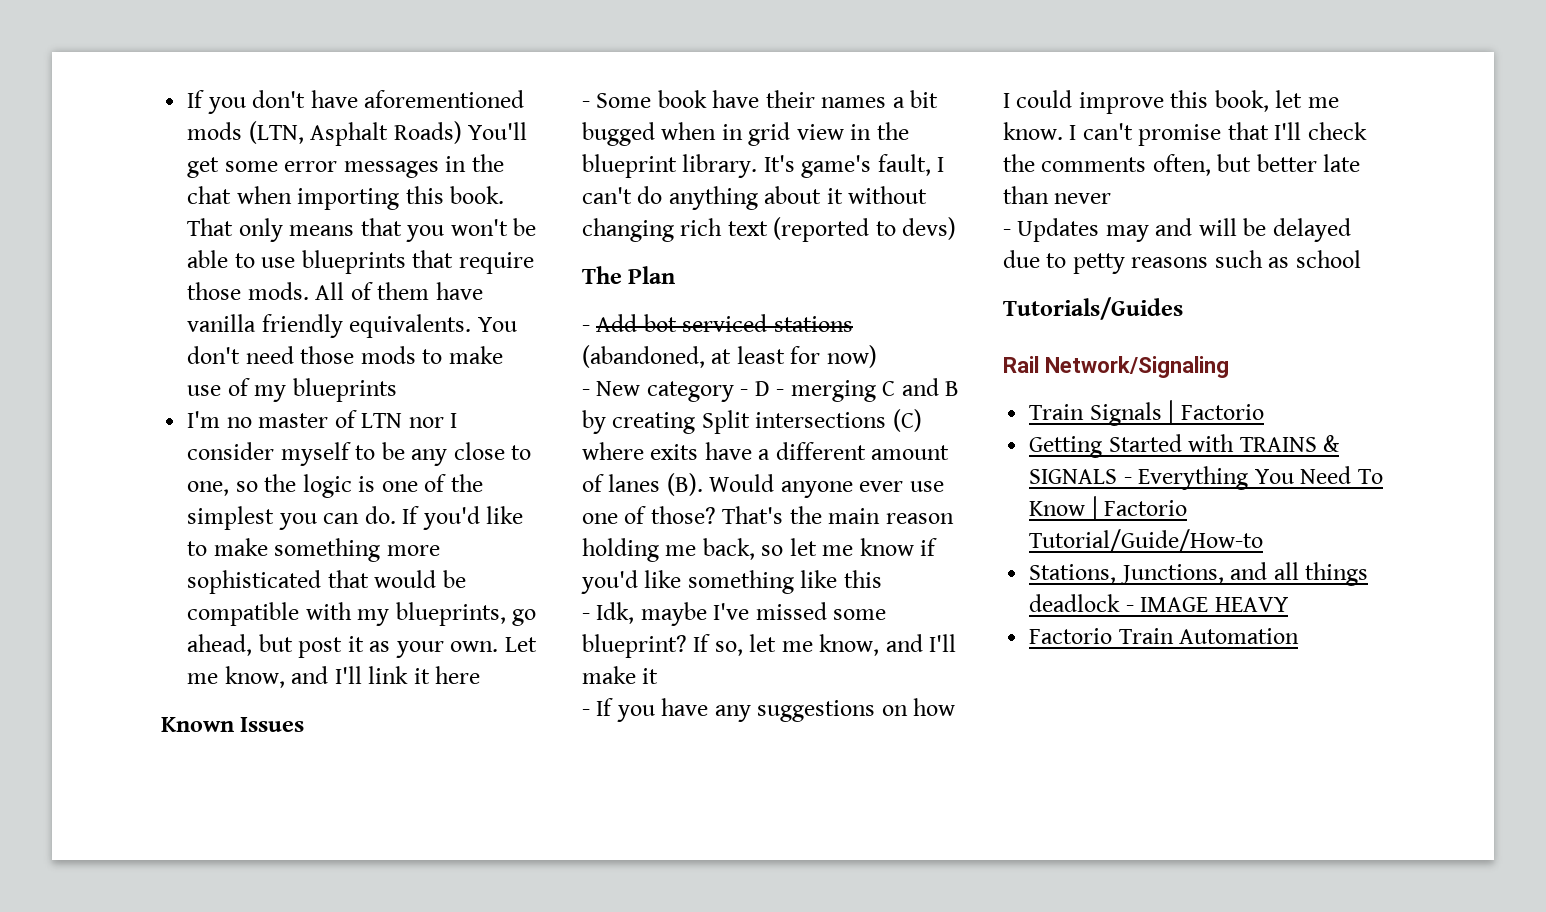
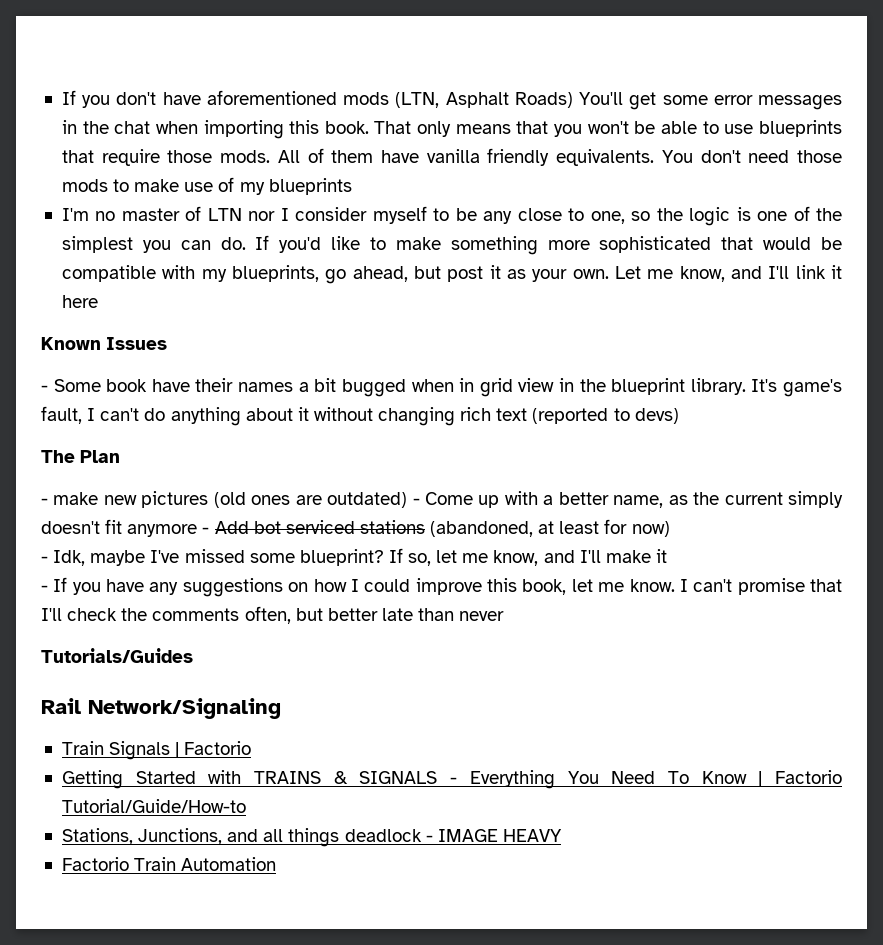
(590, 328) none -> [53,491,844,508] [41,519,210,537] make new pictures (old ones are outdated) - Come up with a better name, as the current simply doesn't fit anymore -
[582,378,960,402] [582,409,922,434] [582,442,950,460] [582,473,944,498] [582,506,954,524] [582,538,938,562] [581,570,882,594] // - New category - D - merging C and B by creating Split intersections (C) where exits have a different amount of lanes (B). Would anyone ever use one of those? That's the main reason holding me back, so let me know if you'd like something like this -> (670, 529) none
[1003,218,1351,242] [1003,250,1361,274] // - Updates may and will be delayed due to petty reasons such as school -> (505, 616) none

